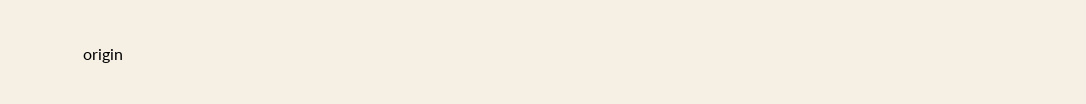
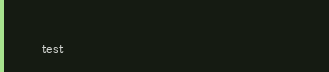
[83,49,123,63] origin -> [42,45,64,53] test

